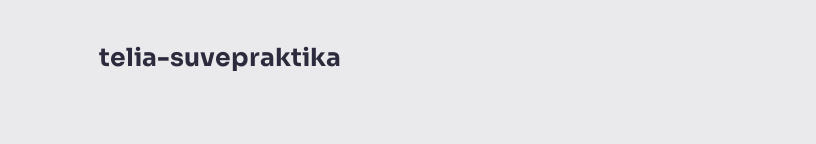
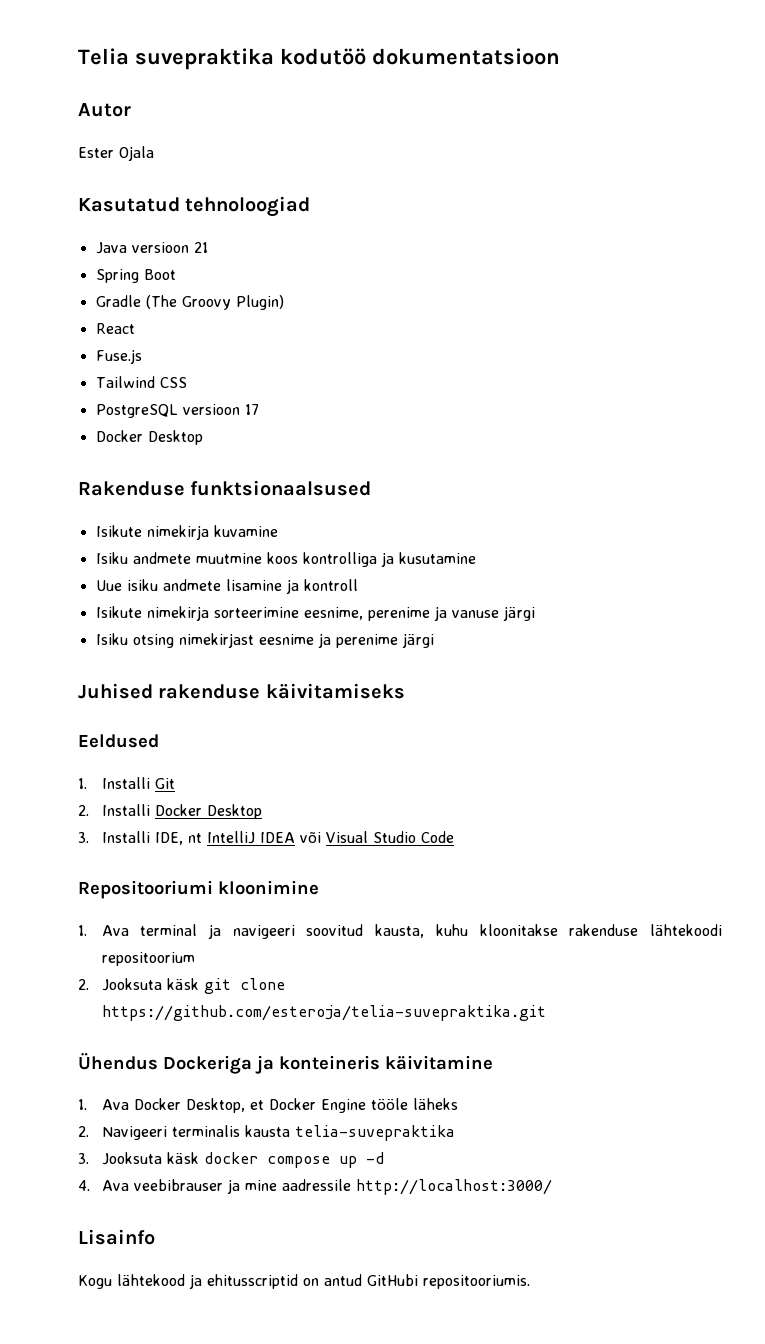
[99,46,341,71] telia-suvepraktika -> [78,48,560,70] [78,103,131,117] [78,146,154,161] [78,196,311,217] [95,242,208,254] [95,269,176,283] [95,295,284,310] [95,323,135,334] [95,349,142,364] [95,376,187,388] [95,404,259,418] [95,430,203,445] [78,480,372,496] [95,525,278,540] [95,552,476,567] [95,579,358,594] [95,606,535,621] [95,633,434,648] [78,683,405,699] [78,734,159,748] [78,777,175,789] [78,804,262,819] [78,831,454,845] [78,880,319,899] [78,924,722,939] [101,952,195,966] [78,978,285,994] [101,1005,546,1021] [78,1052,493,1074] [78,1098,458,1113] [78,1125,455,1141] [78,1152,384,1168] [78,1179,552,1195] [78,1229,155,1245] [78,1274,530,1289] Telia suvepraktika kodutöö dokumentatsioon // Autor // Ester Ojala // Kasutatud tehnoloogiad // Java versioon 21 // Spring Boot // Gradle (The Groovy Plugin) // React // Fuse.js // Tailwind CSS // PostgreSQL versioon 17 // Docker Desktop // Rakenduse funktsionaalsused // Isikute nimekirja kuvamine // Isiku andmete muutmine koos kontrolliga ja kusutamine // Uue isiku andmete lisamine ja kontroll // Isikute nimekirja sorteerimine eesnime, perenime ja vanuse järgi // Isiku otsing nimekirjast eesnime ja perenime järgi // Juhised rakenduse käivitamiseks // Eeldused // 1. Installi Git // 2. Installi Docker Desktop // 3. Installi IDE, nt IntelliJ IDEA või Visual Studio Code // Repositooriumi kloonimine // 1. Ava terminal ja navigeeri soovitud kausta, kuhu kloonitakse rakenduse lähtekoodi repositoorium // 2. Jooksuta käsk git clone https://github.com/esteroja/telia-suvepraktika.git // Ühendus Dockeriga ja konteineris käivitamine // 1. Ava Docker Desktop, et Docker Engine tööle läheks // 2. Navigeeri terminalis kausta telia-suvepraktika // 3. Jooksuta käsk docker compose up -d // 4. Ava veebibrauser ja mine aadressile http://localhost:3000/ // Lisainfo // Kogu lähtekood ja ehitusscriptid on antud GitHubi repositooriumis.

